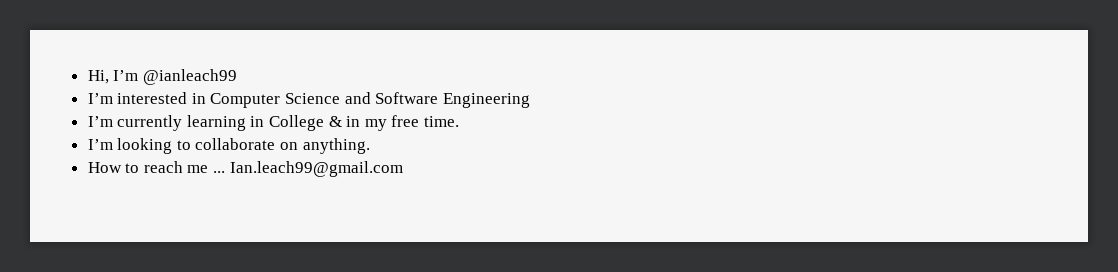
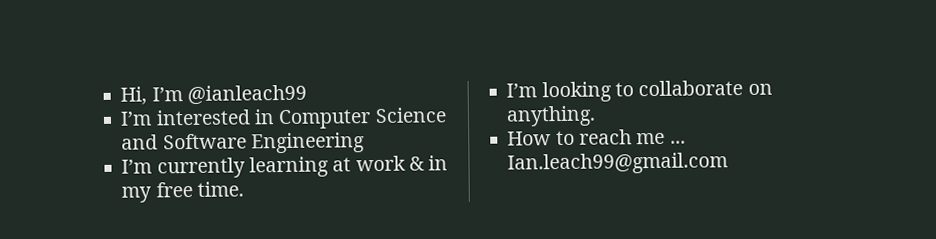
[250,115,325,131] in College -> [332,155,406,172] at work

